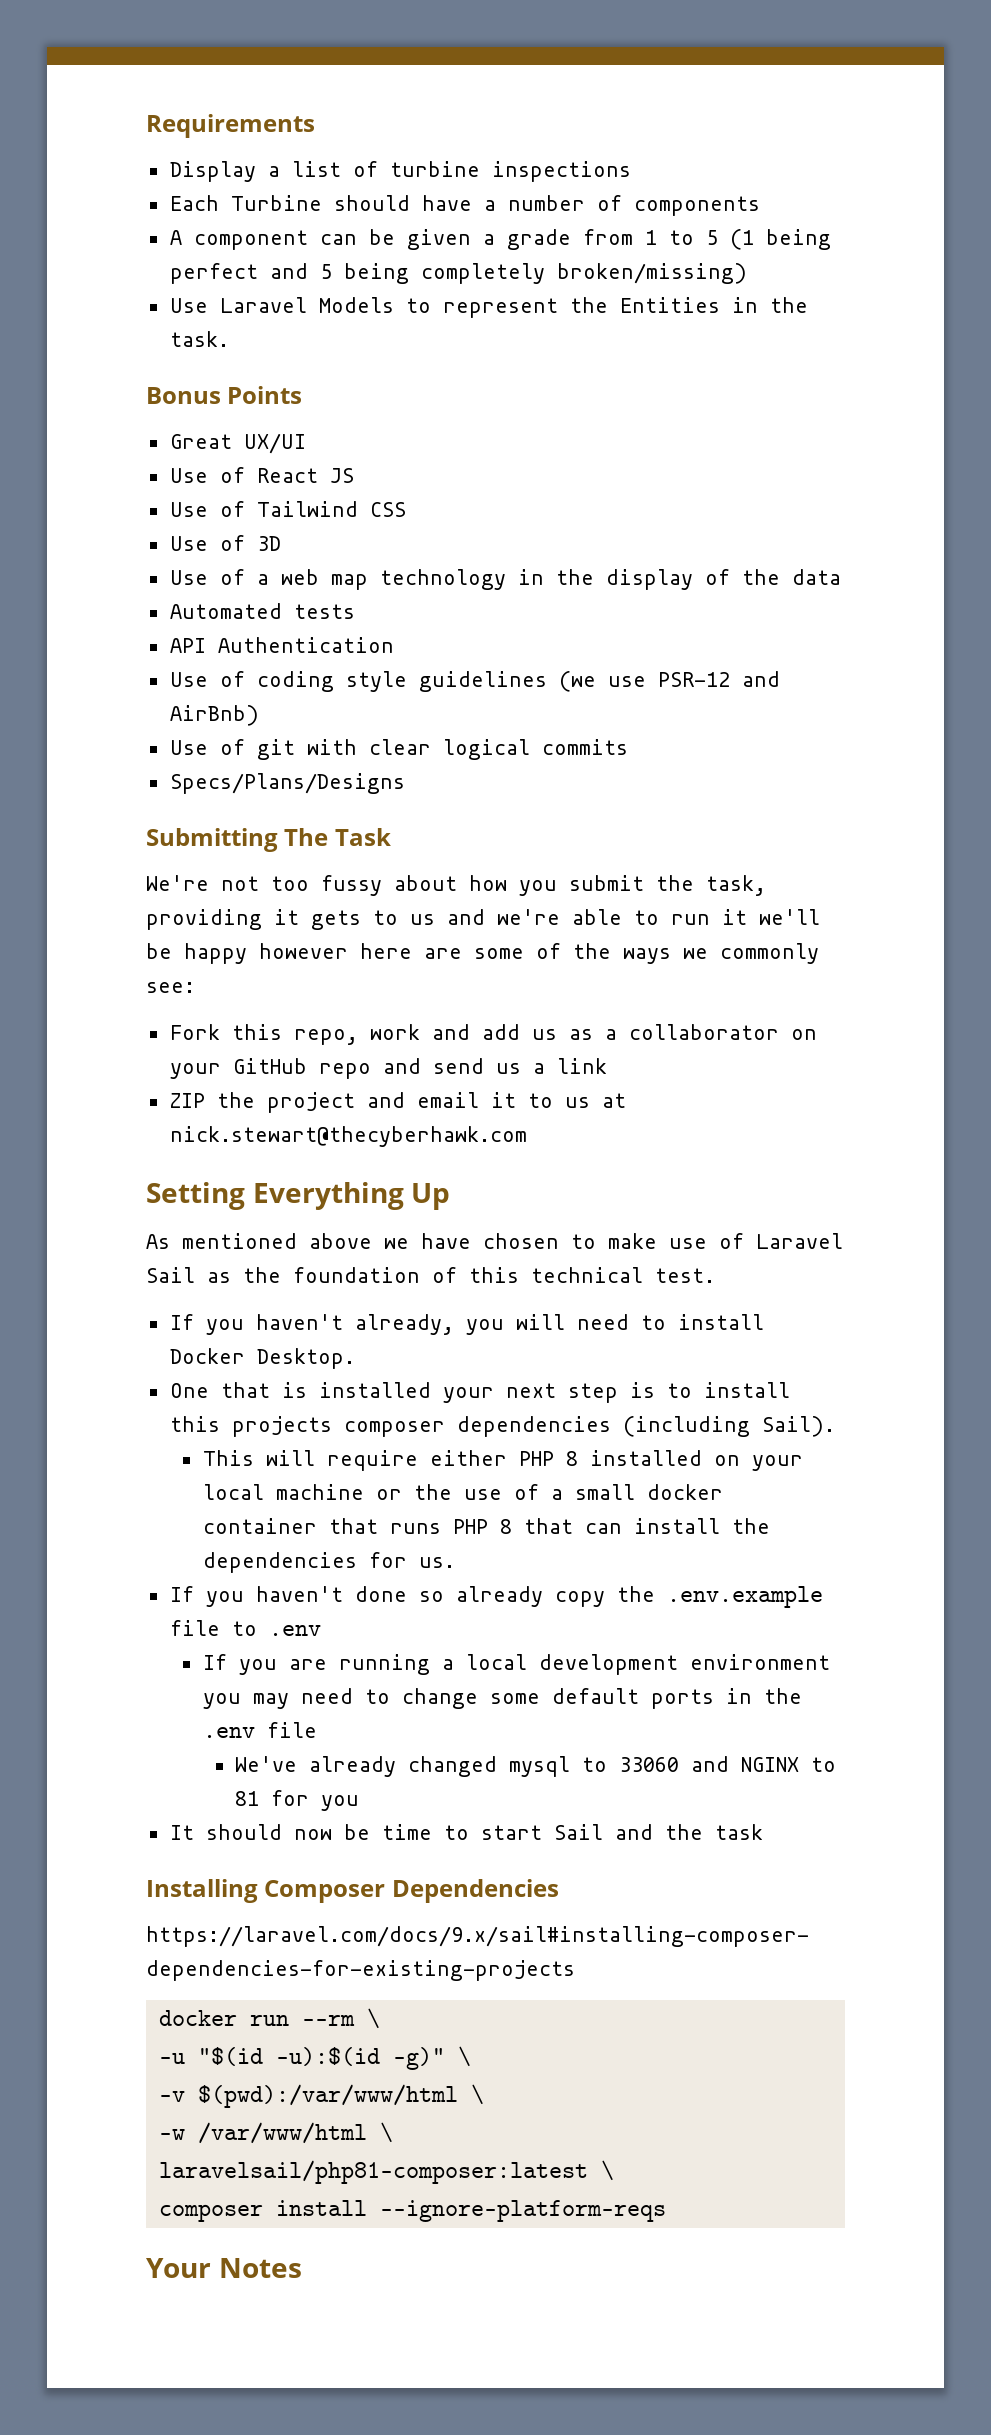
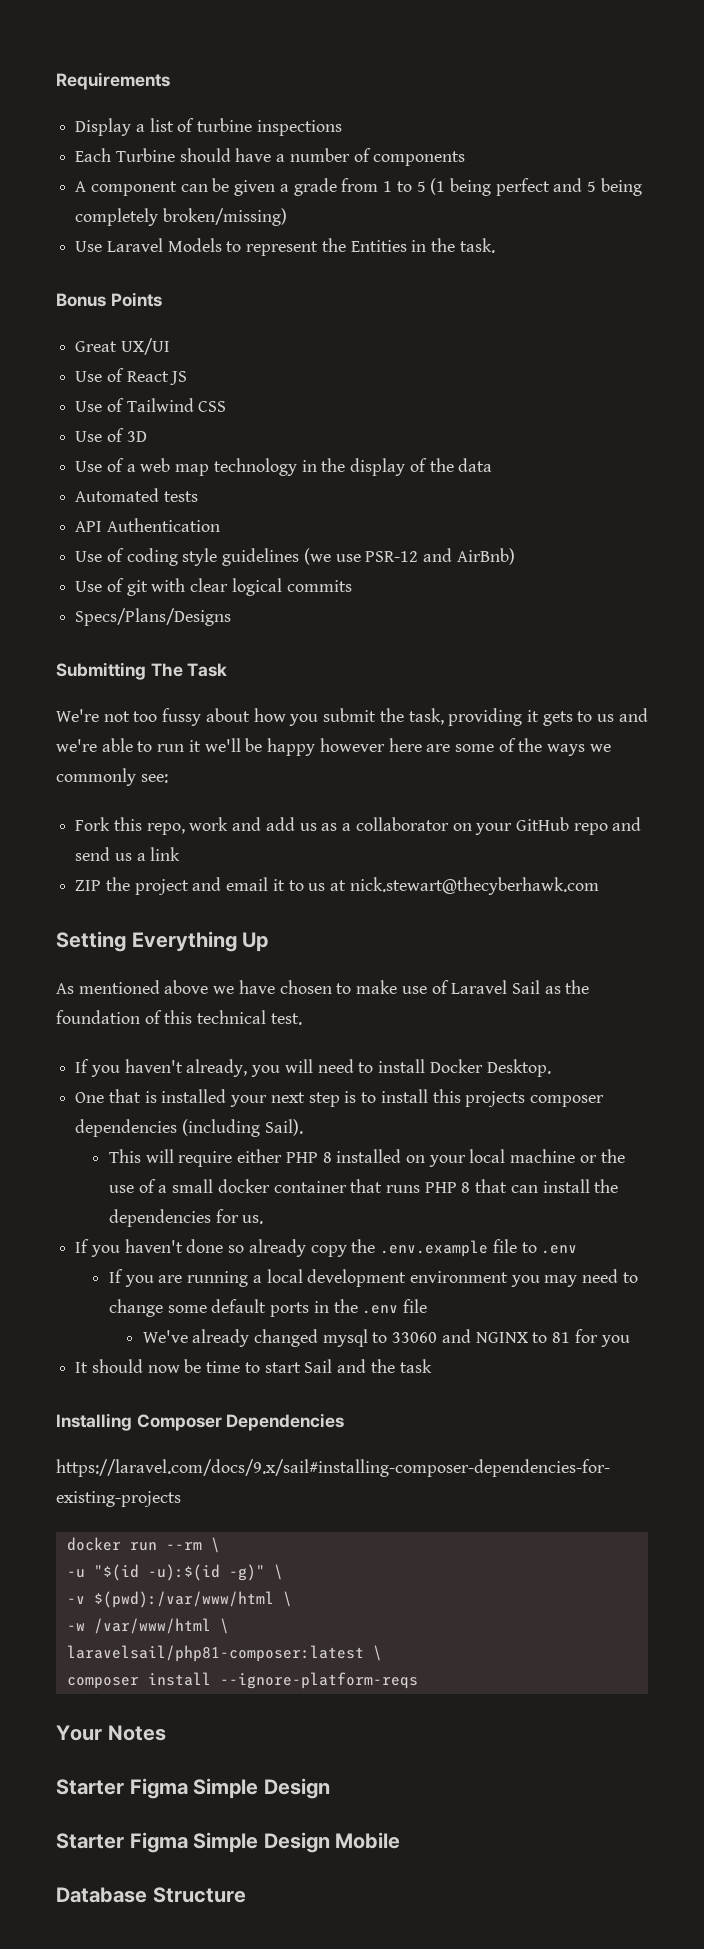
(302, 2268) none -> [56,1778,330,1799] [56,1832,401,1853] [56,1887,246,1903] // Starter Figma Simple Design // Starter Figma Simple Design Mobile // Database Structure

